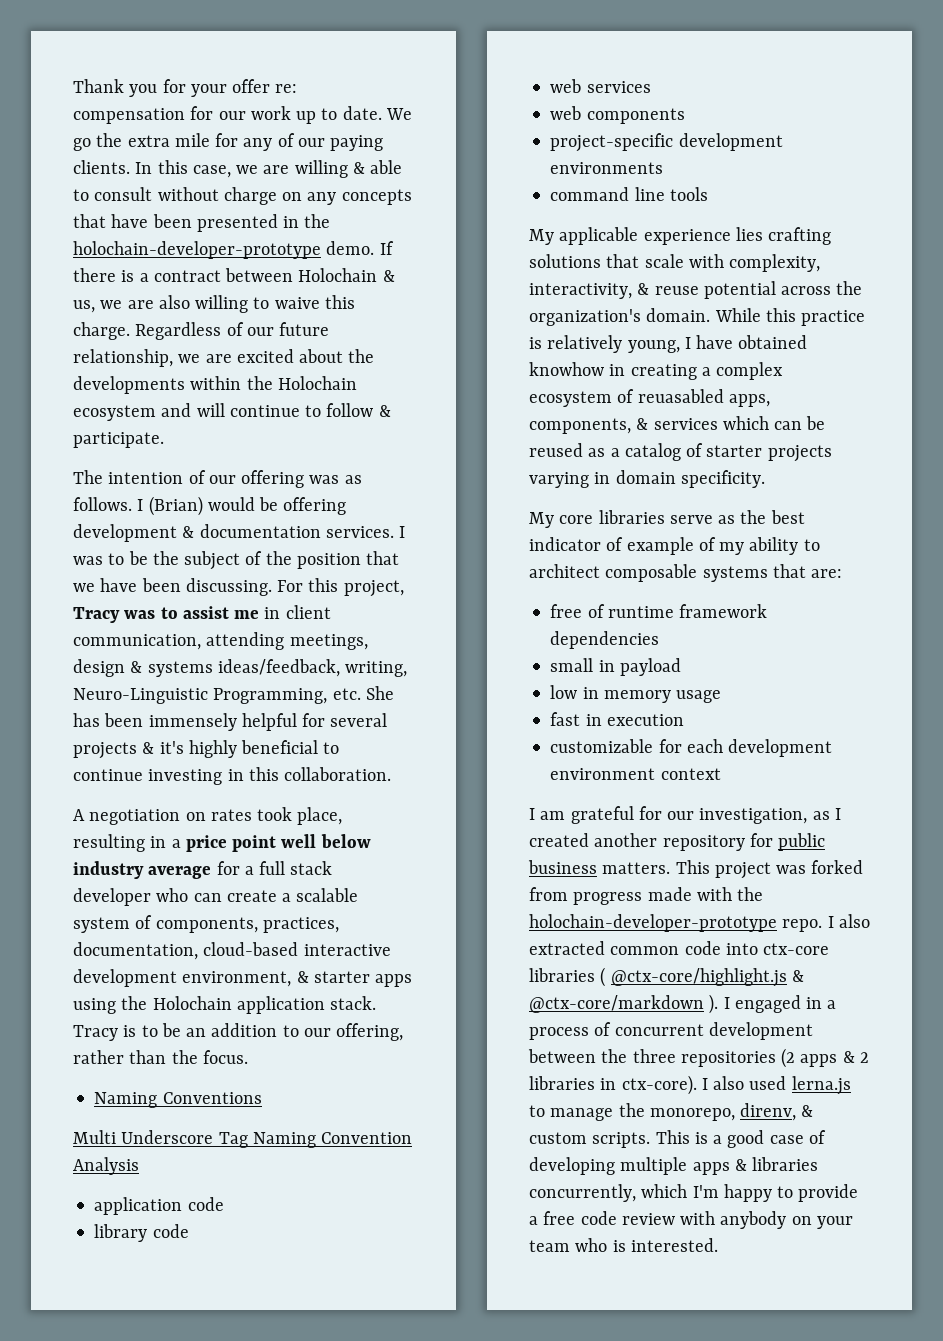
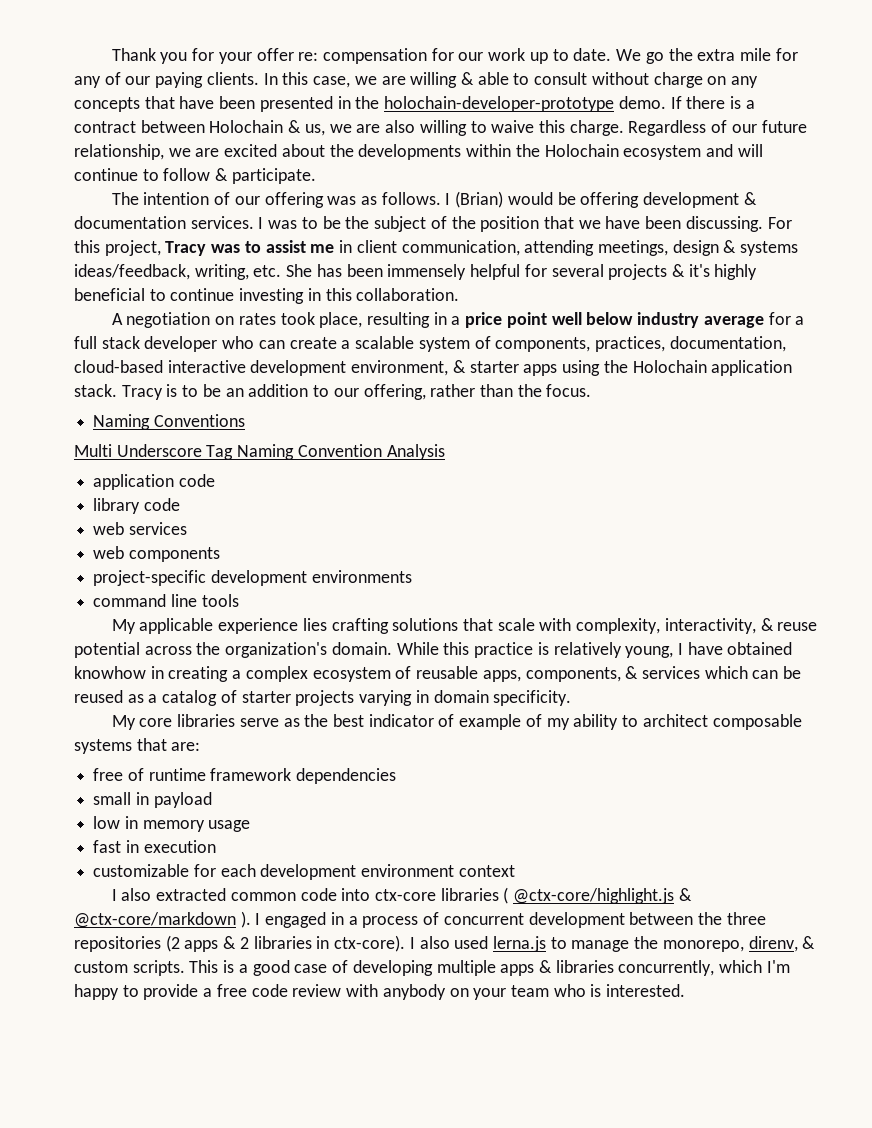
[73,688,328,704] Neuro-Linguistic Programming, -> (249, 272) none
[637,389,724,403] reuasabled -> [416,666,479,679] reusable
[540,806,841,824] [529,833,826,851] [528,860,864,879] [529,887,764,905] [529,914,834,932] am grateful for our investigation, as I created another repository for public business matters. This project was forked from progress made with the holochain-developer-prototype repo. I -> (117, 895) none

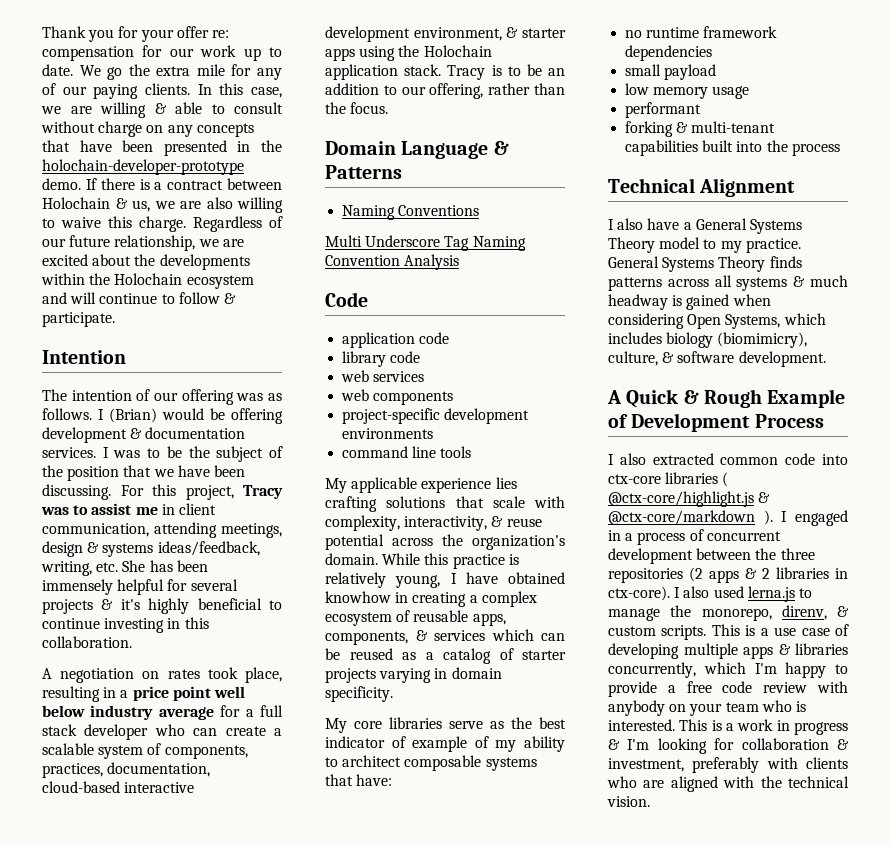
(316, 176) none -> [42,350,126,364] // Intention
(592, 390) none -> [325,141,509,159] [325,165,402,179] // Domain Language & Patterns
(445, 452) none -> [325,292,368,307] // Code
[171,742,201,751] [93,768,144,781] are: // free of -> [356,774,393,786] [625,30,643,38] have: // no
[135,792,149,805] in -> (662, 70) none
[124,816,138,829] in -> (650, 89) none
[93,840,216,853] [93,864,515,880] fast in execution // customizable for each development environment context -> [625,102,702,118] [625,121,776,137] [625,140,840,156] [608,178,796,197] [608,218,802,234] [608,237,801,253] [608,256,802,272] [608,275,848,291] [608,294,771,310] [608,313,826,329] [608,332,808,348] [608,351,826,367] [607,389,846,408] [608,413,824,432] performant // forking & multi-tenant capabilities built into the process // Technical Alignment // I also have a General Systems Theory model to my practice. General Systems Theory finds patterns across all systems & much headway is gained when considering Open Systems, which includes biology (biomimicry), culture, & software development. // A Quick & Rough Example of Development Process
[252,960,290,976] good -> [774,627,797,636] use
(686, 990) none -> [679,719,848,735] [608,738,849,754] [608,757,848,773] [607,776,849,792] [607,796,650,807] This is a work in progress & I'm looking for collaboration & investment, preferably with clients who are aligned with the technical vision.

